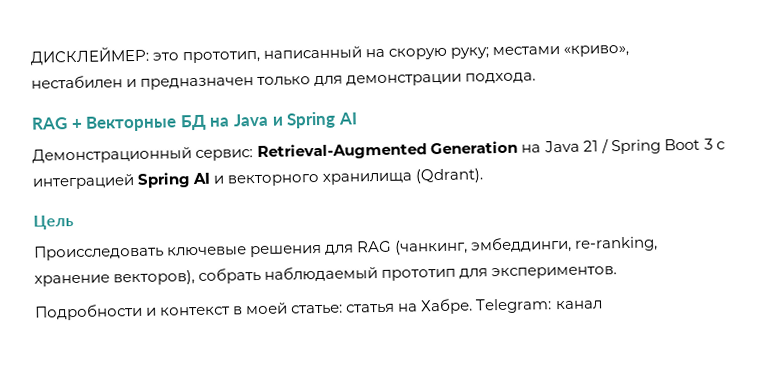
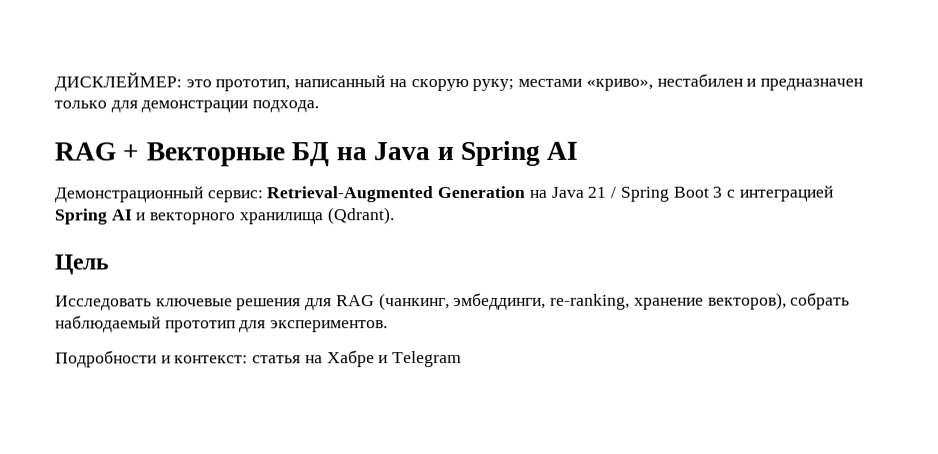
[34,244,164,261] Происследовать -> [55,295,152,311] Исследовать
[160,298,603,316] контекст в моей статье: статья на Хабре. Telegram: канал -> [174,350,463,368] контекст: статья на Хабре и Telegram

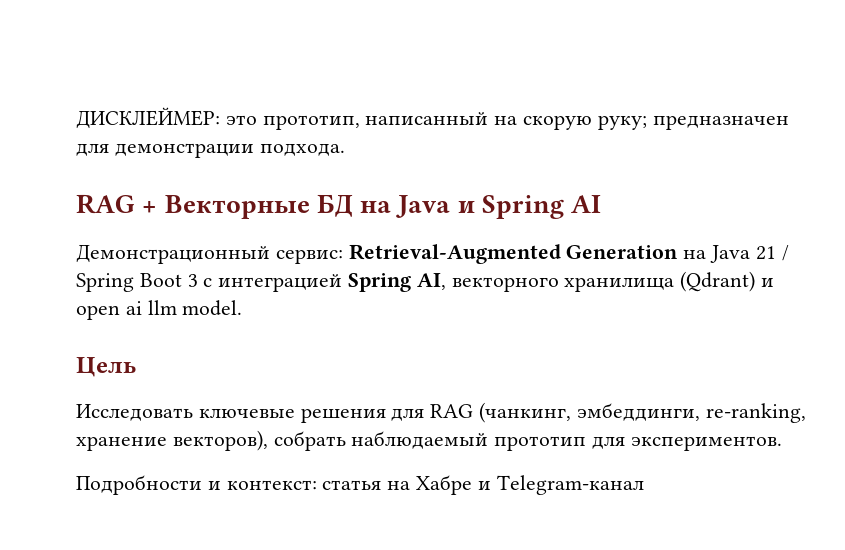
[518,73,863,91] [54,100,107,109] местами «криво», нестабилен и предназначен только -> [652,115,789,130] предназначен
[110,207,394,225] AI и векторного хранилища (Qdrant). -> [416,271,775,292] [76,300,243,320] AI, векторного хранилища (Qdrant) и open ai llm model.
[392,351,463,368] Telegram -> [496,475,644,495] Telegram-канал

